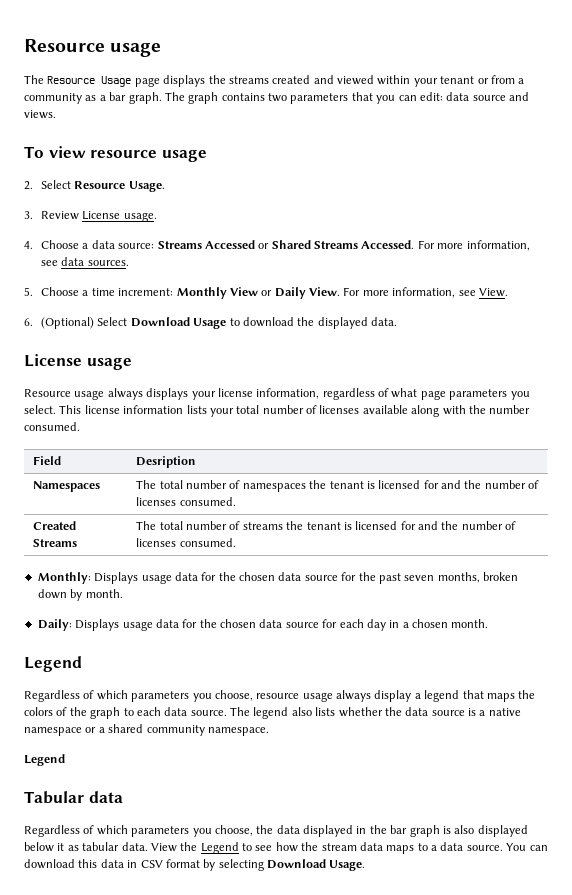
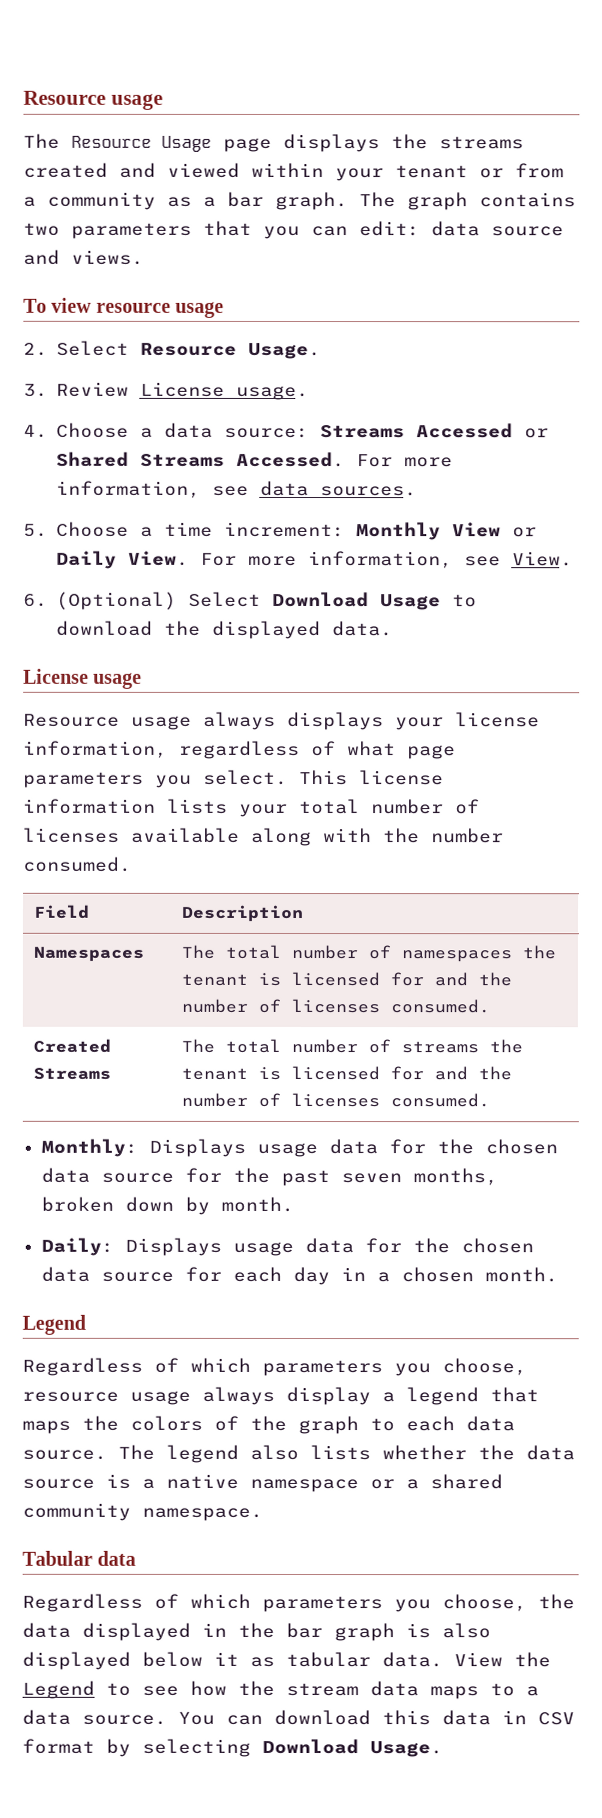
[136,456,197,468] Desription -> [181,904,305,923] Description
[24,754,65,766] // Legend -> (263, 1514) none

